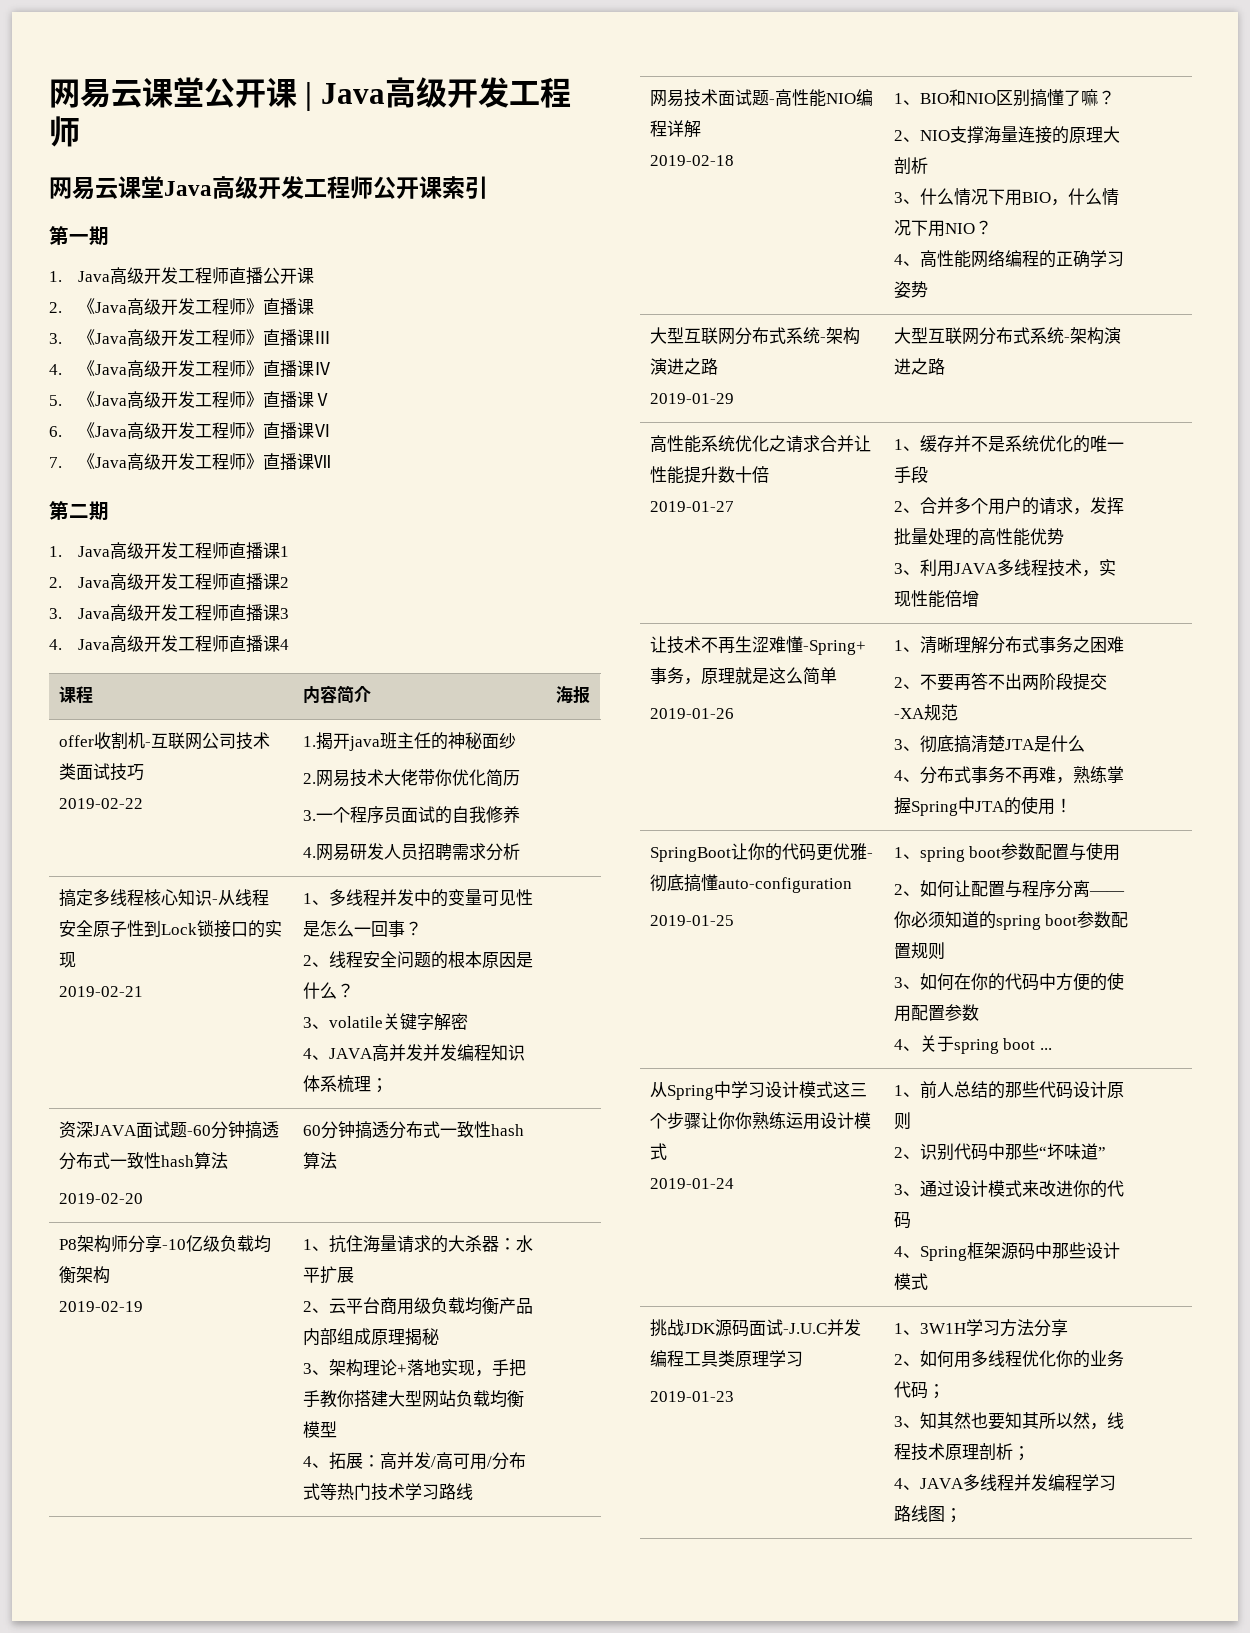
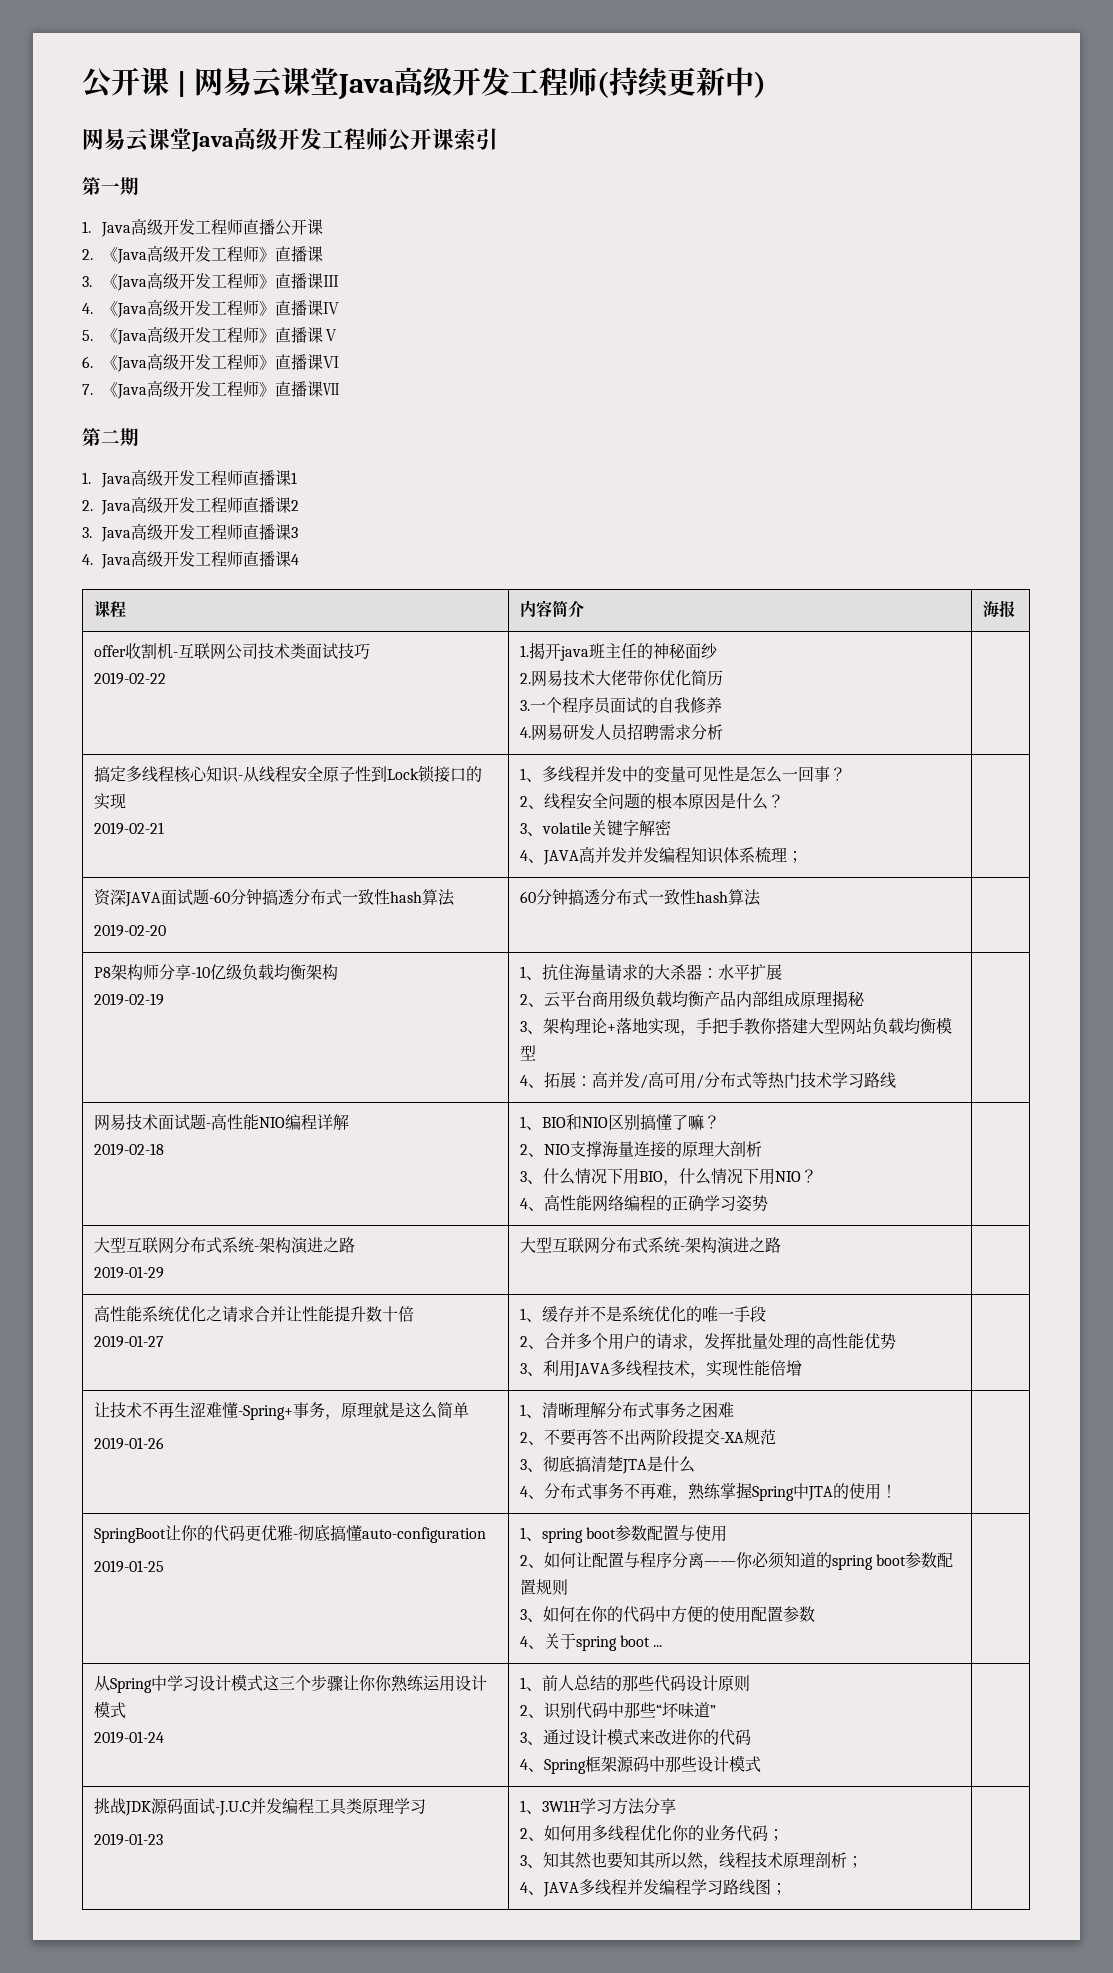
[49,77,571,111] [49,116,80,147] 网易云课堂公开课 | Java高级开发工程师 -> [82,67,766,100] 公开课 | 网易云课堂Java高级开发工程师(持续更新中)

